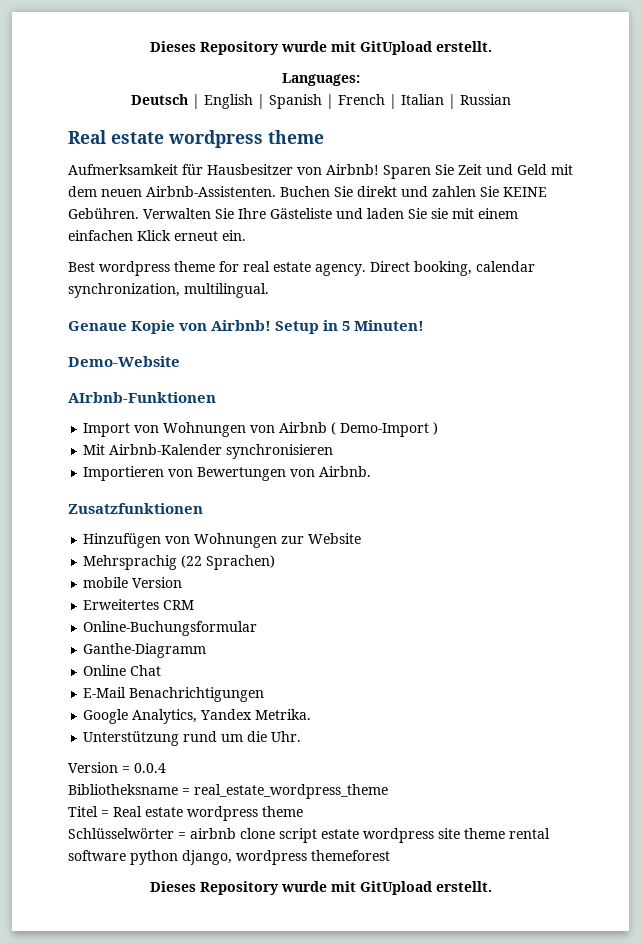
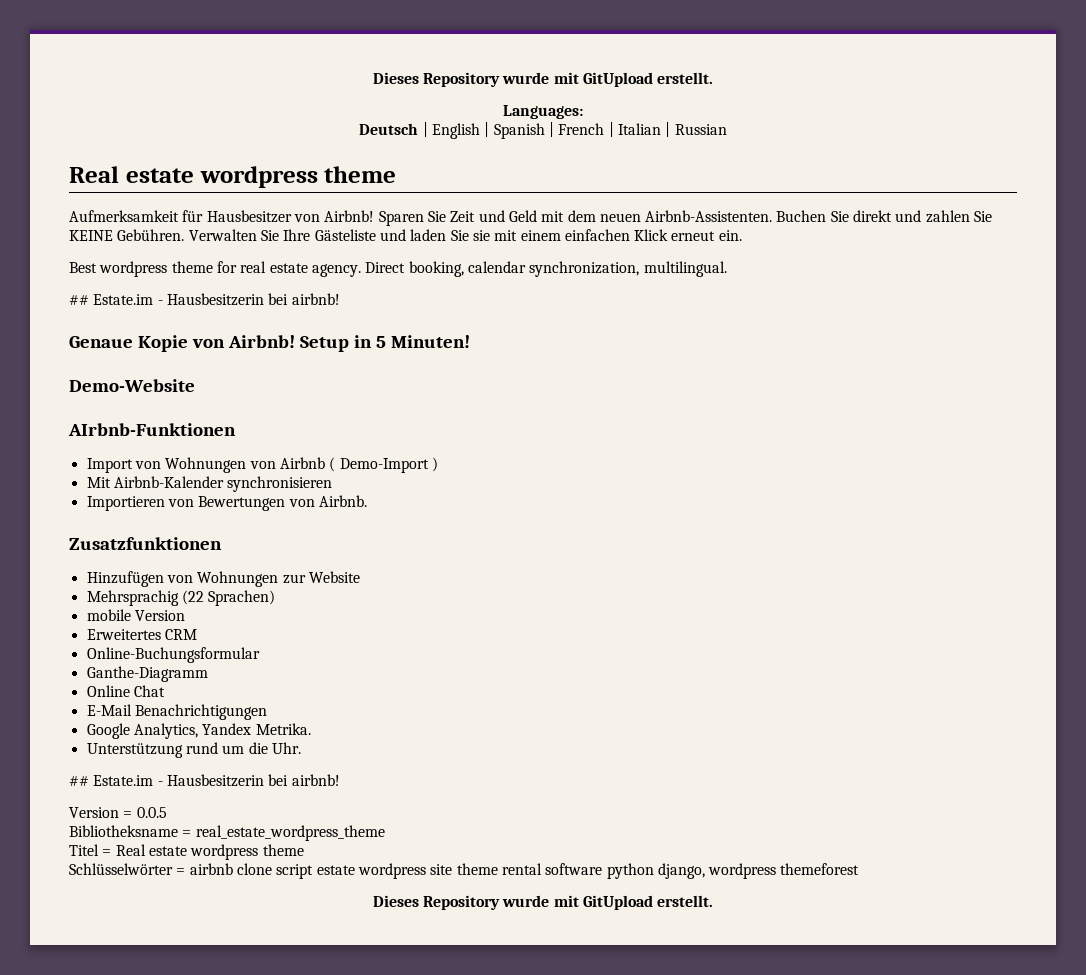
(269, 290) none -> [69,293,340,306] // ## Estate.im - Hausbesitzerin bei airbnb!
(302, 736) none -> [69,774,340,787] // ## Estate.im - Hausbesitzerin bei airbnb!
[134,763,166,773] 0.0.4 -> [136,807,167,818] 0.0.5

